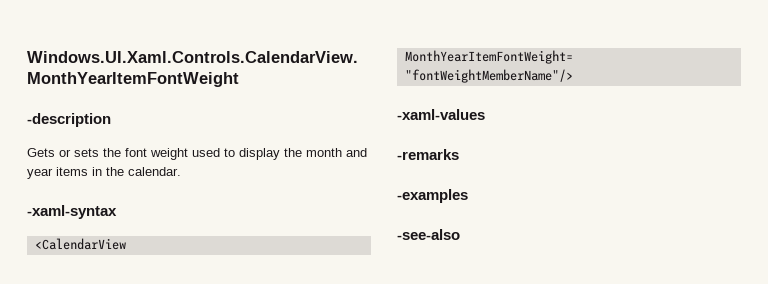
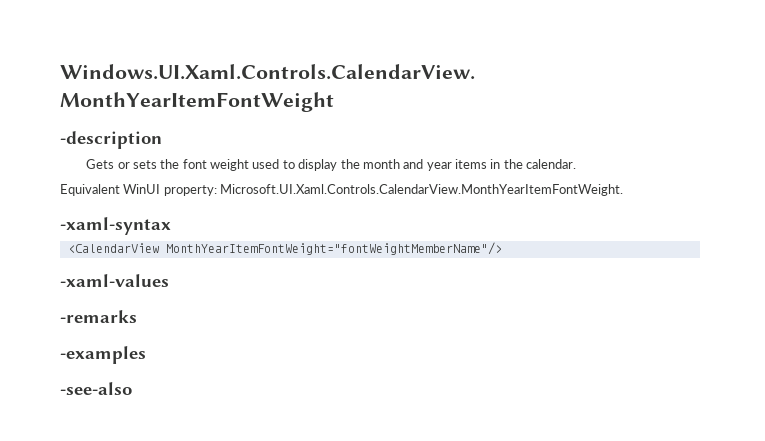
(181, 171) none -> [60,184,624,196] // Equivalent WinUI property: Microsoft.UI.Xaml.Controls.CalendarView.MonthYearItemFontWeight.

